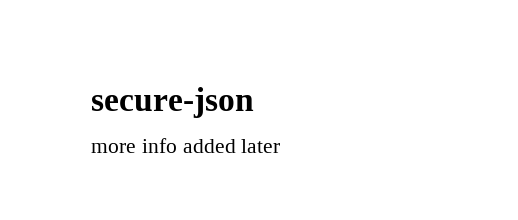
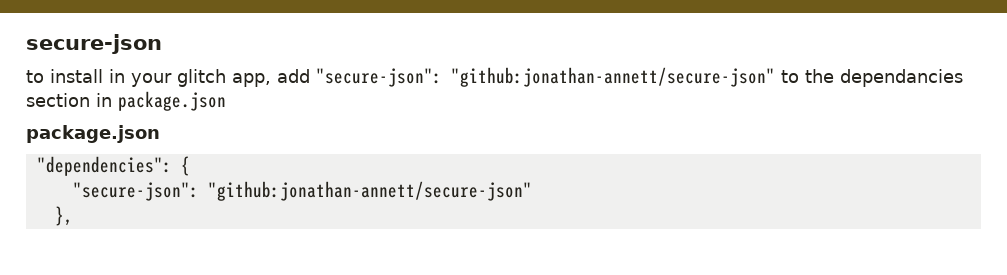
[91,138,281,153] more info added later -> [26,67,963,87] [26,91,226,111] [26,125,160,143] [36,156,190,176] [72,181,532,201] [54,206,73,226] to install in your glitch app, add "secure-json": "github:jonathan-annett/secure-json" to the dependancies section in package.json // package.json // "dependencies": { // "secure-json": "github:jonathan-annett/secure-json" // },

